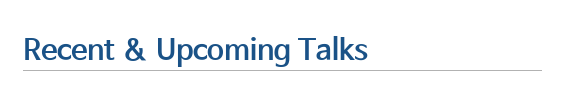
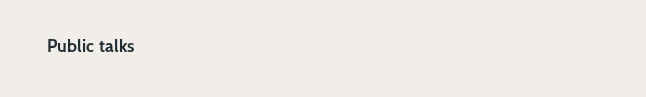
[23,35,369,67] Recent & Upcoming Talks -> [47,39,134,52] Public talks

